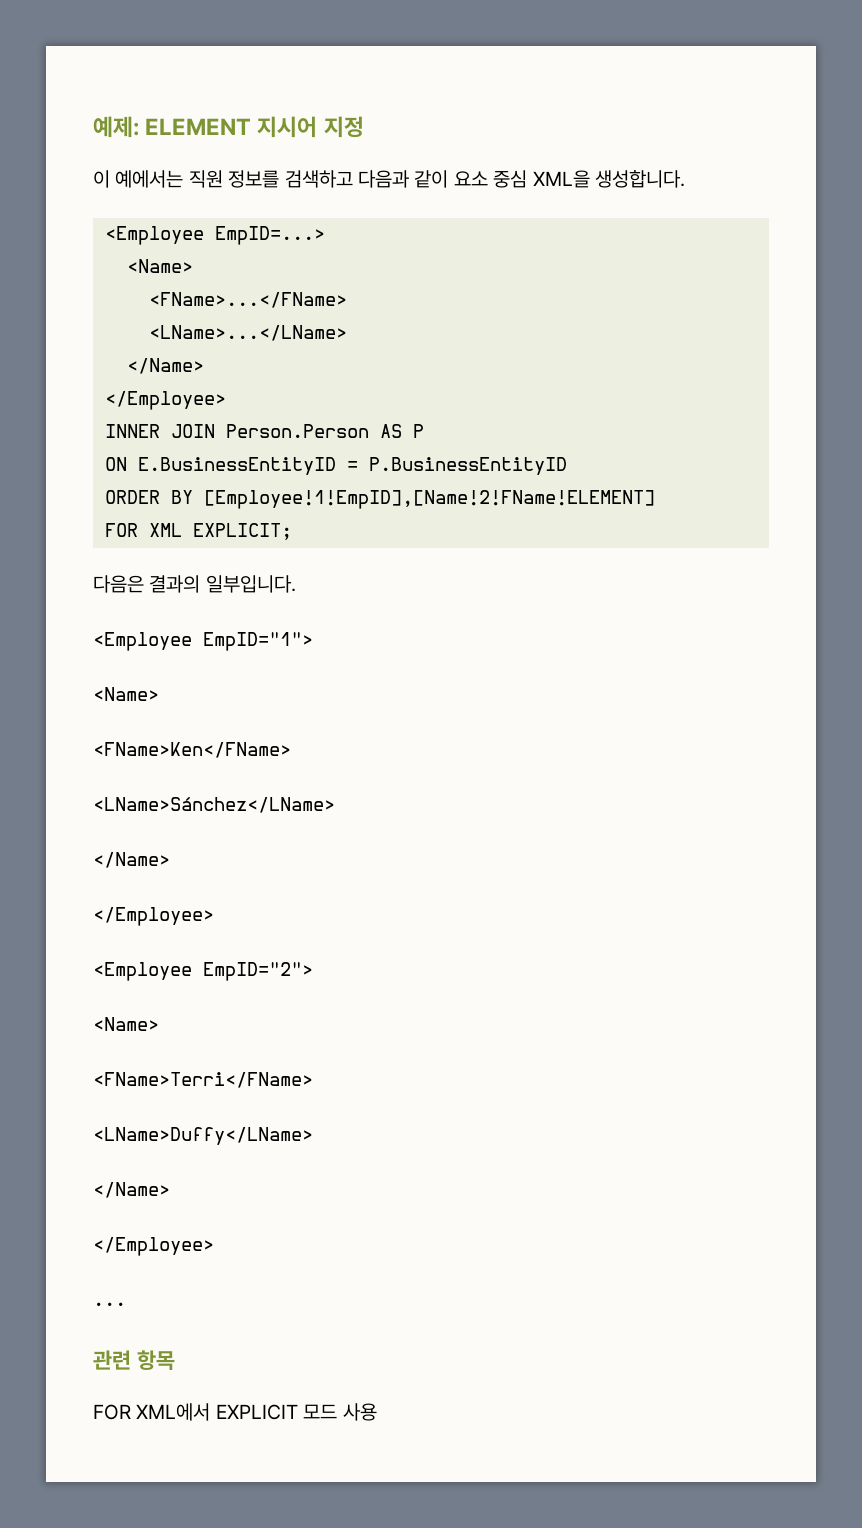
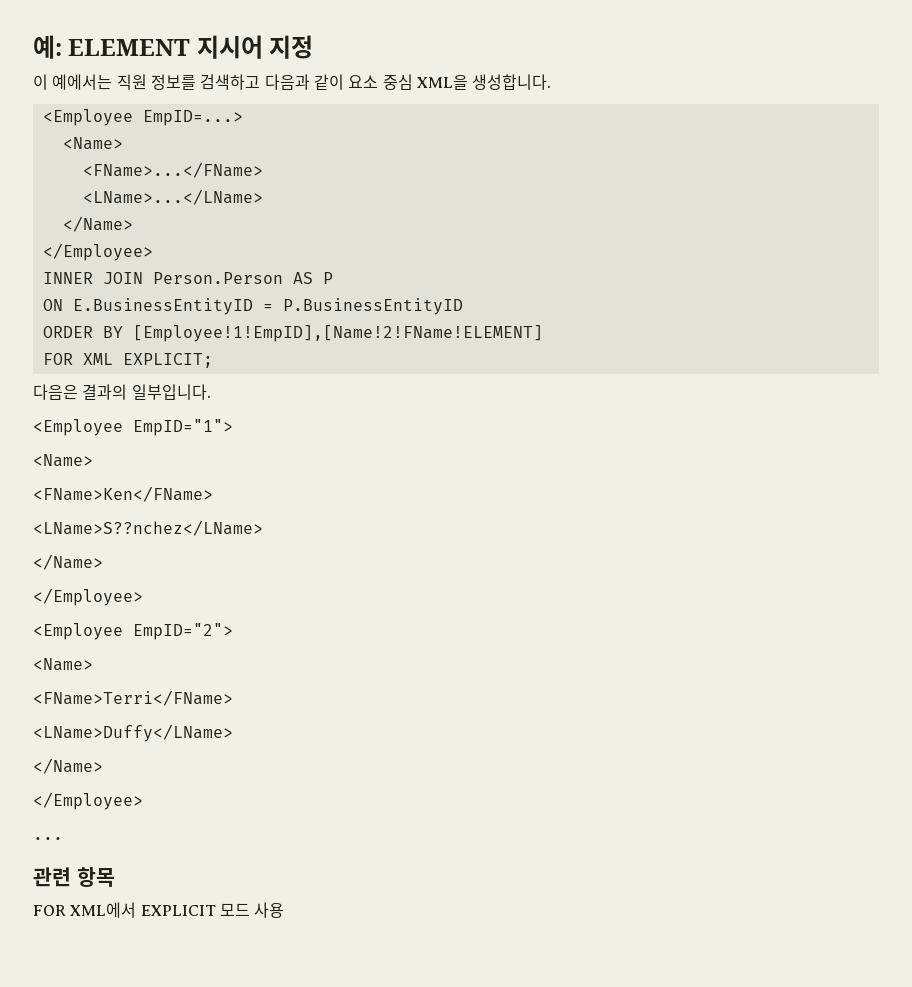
[93,116,139,138] 예제: -> [33,35,62,59] 예:
[93,797,335,813] <LName>Sánchez</LName> -> [33,520,263,536] <LName>S??nchez</LName>

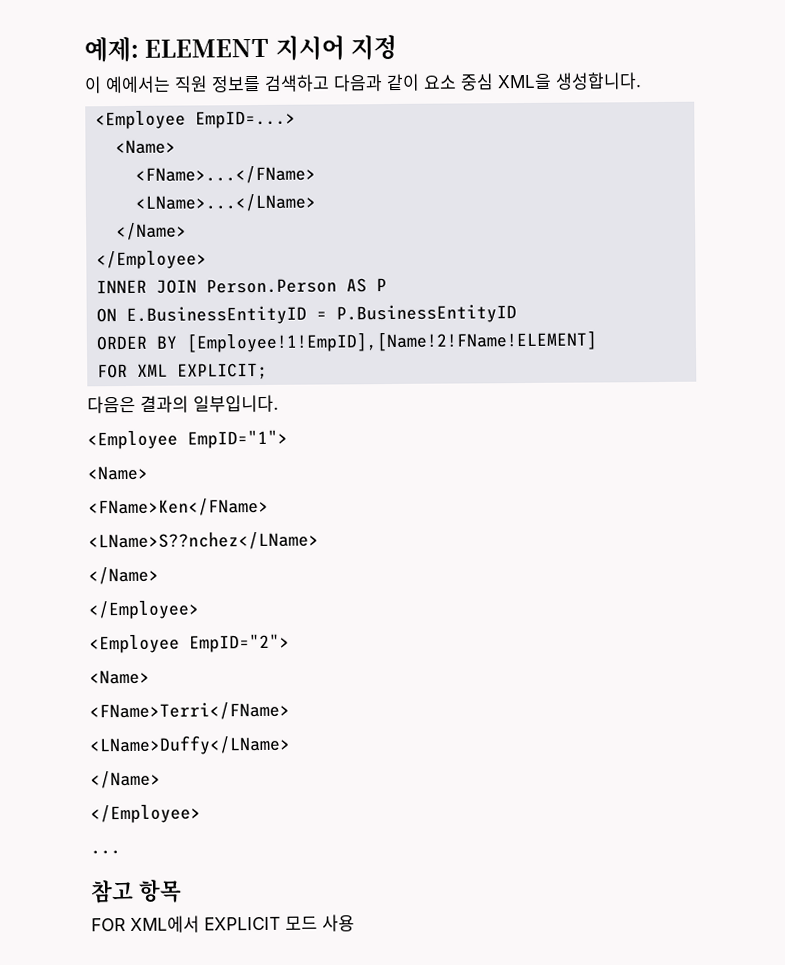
[33,35,62,59] 예: -> [84,36,139,63] 예제:
[33,867,71,887] 관련 -> [90,879,134,904] 참고

